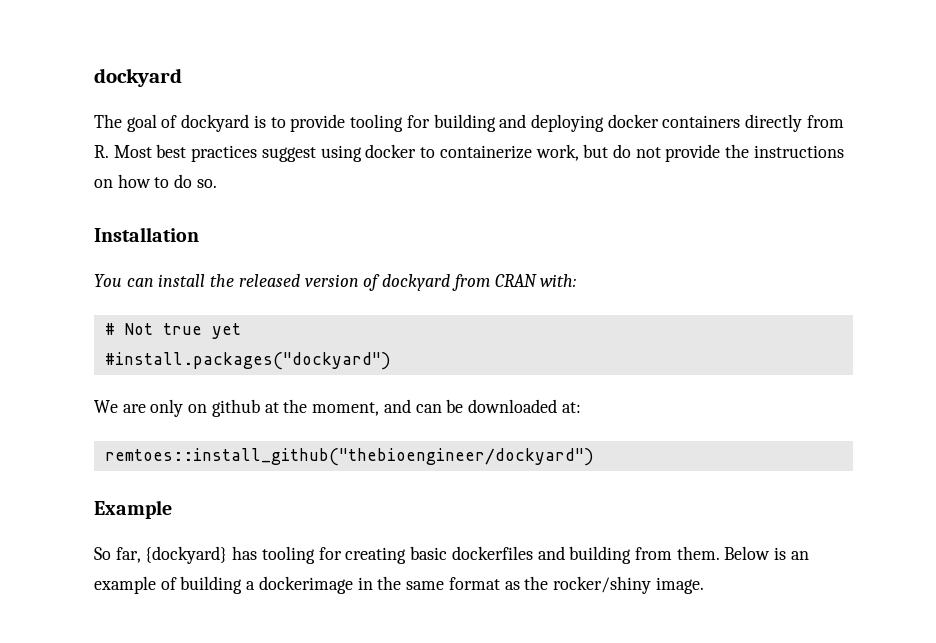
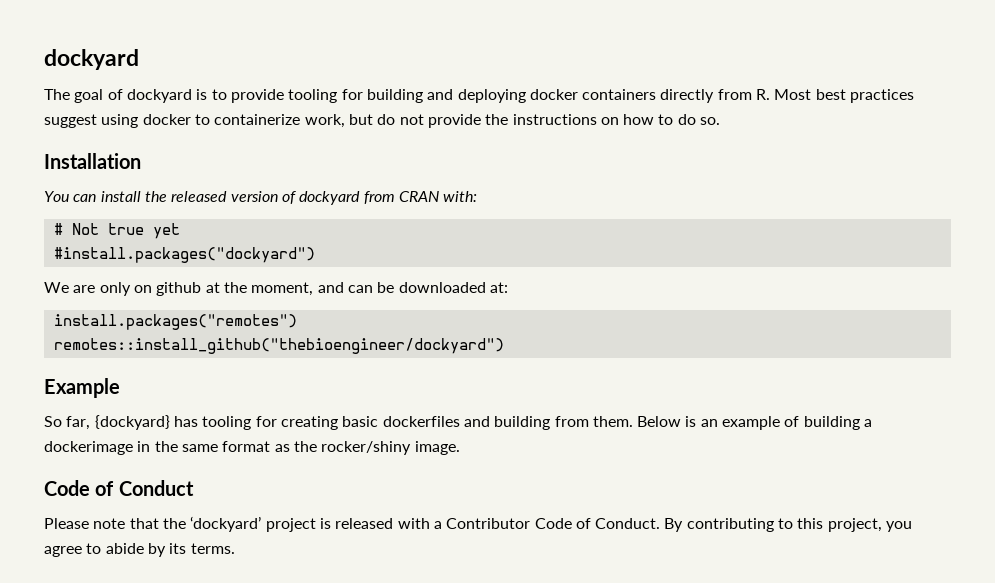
[104,448,594,466] remtoes::install_github("thebioengineer/dockyard") -> [53,314,297,330] [53,338,504,354] install.packages("remotes") // remotes::install_github("thebioengineer/dockyard")
(704, 585) none -> [44,480,194,496] [44,516,913,532] [44,543,235,557] // Code of Conduct // Please note that the ‘dockyard’ project is released with a Contributor Code of Conduct. By contributing to this project, you agree to abide by its terms.

